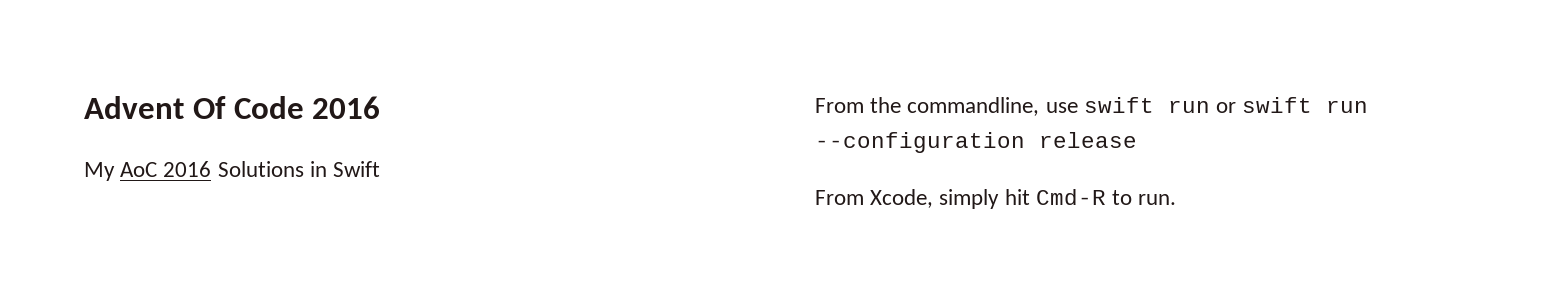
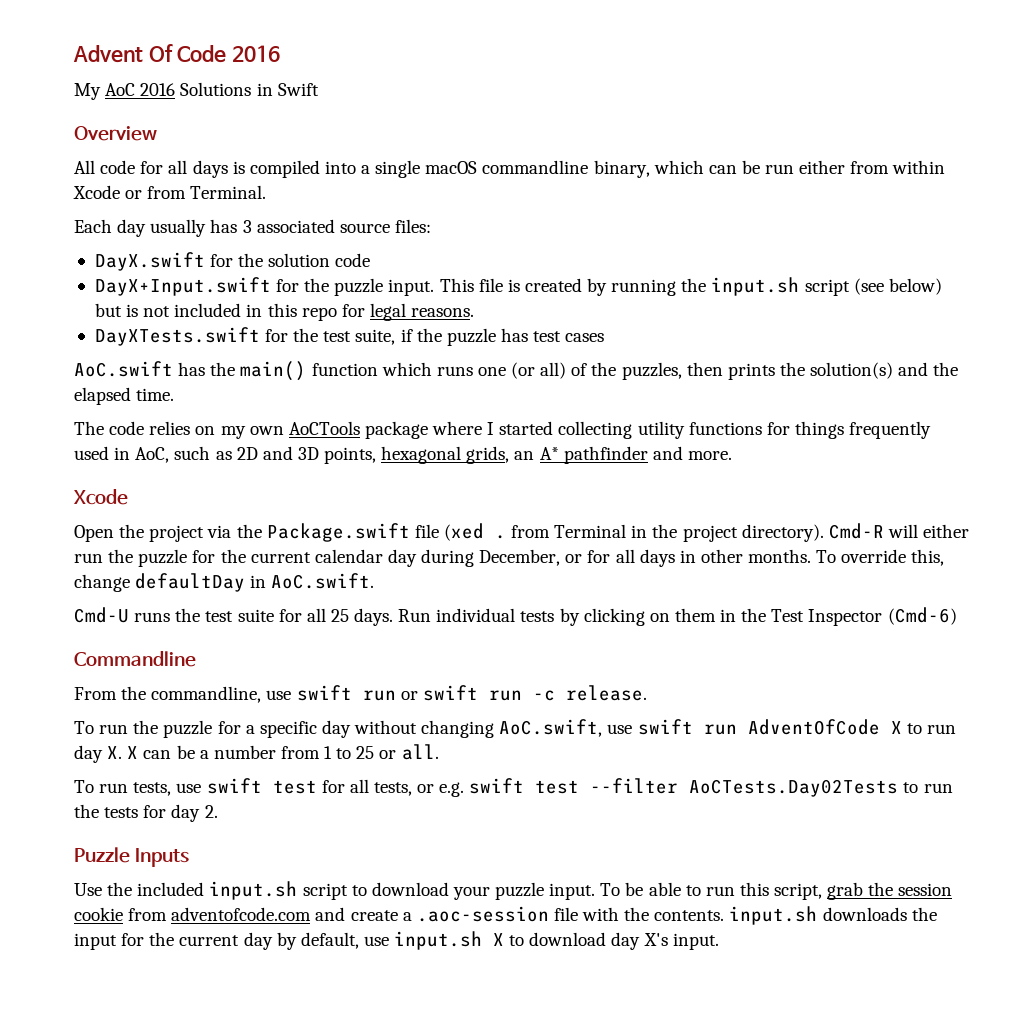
(381, 169) none -> [74,126,157,141] [74,160,946,178] [73,185,267,199] [74,219,431,237] [94,252,371,271] [94,277,942,296] [94,303,475,321] [94,327,605,346] [74,361,959,381] [74,387,175,405] [74,421,932,439] [74,446,732,464] [73,489,128,505] [74,523,970,542] [74,549,945,567] [74,573,375,592] [74,607,957,626] [74,651,196,667] // Overview // All code for all days is compiled into a single macOS commandline binary, which can be run either from within Xcode or from Terminal. // Each day usually has 3 associated source files: // DayX.swift for the solution code // DayX+Input.swift for the puzzle input. This file is created by running the input.sh script (see below) but is not included in this repo for legal reasons. // DayXTests.swift for the test suite, if the puzzle has test cases // AoC.swift has the main() function which runs one (or all) of the puzzles, then prints the solution(s) and the elapsed time. // The code relies on my own AoCTools package where I started collecting utility functions for things frequently used in AoC, such as 2D and 3D points, hexagonal grids, an A* pathfinder and more. // Xcode // Open the project via the Package.swift file (xed . from Terminal in the project directory). Cmd-R will either run the puzzle for the current calendar day during December, or for all days in other months. To override this, change defaultDay in AoC.swift. // Cmd-U runs the test suite for all 25 days. Run individual tests by clicking on them in the Test Inspector (Cmd-6) // Commandline
[815,132,1137,153] [815,189,1177,209] --configuration release // From Xcode, simply hit Cmd-R to run. -> [532,685,647,701] [74,719,956,738] [74,744,439,763] [74,778,953,797] [74,804,218,822] [74,847,190,867] [74,881,953,900] [74,906,937,925] [74,931,719,950] -c release. // To run the puzzle for a specific day without changing AoC.swift, use swift run AdventOfCode X to run day X. X can be a number from 1 to 25 or all. // To run tests, use swift test for all tests, or e.g. swift test --filter AoCTests.Day02Tests to run the tests for day 2. // Puzzle Inputs // Use the included input.sh script to download your puzzle input. To be able to run this script, grab the session cookie from adventofcode.com and create a .aoc-session file with the contents. input.sh downloads the input for the current day by default, use input.sh X to download day X's input.

